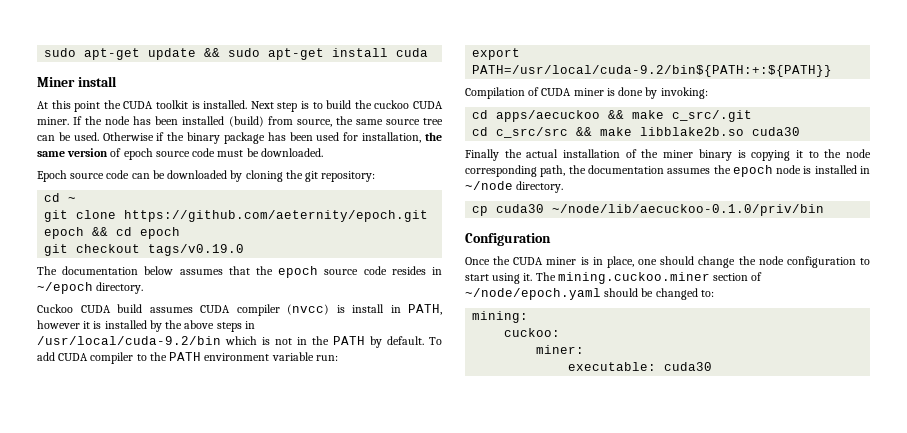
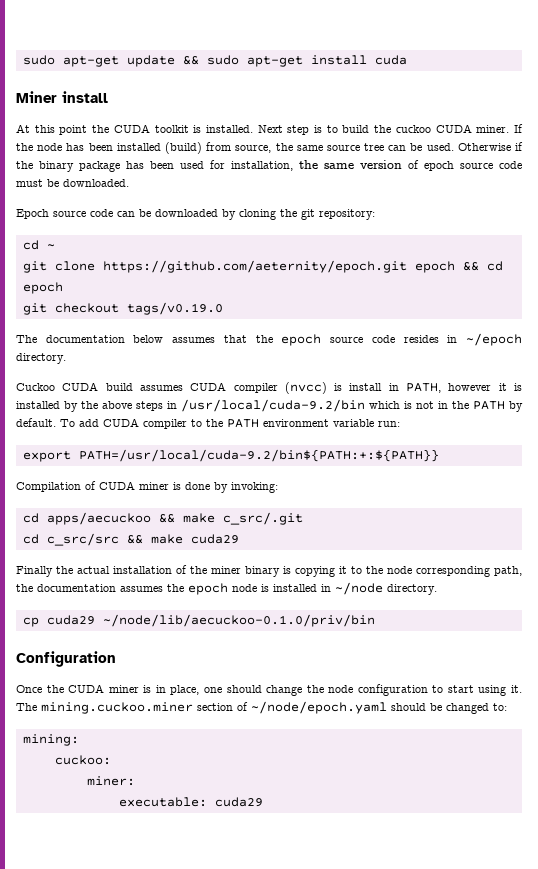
[640,127,801,136] libblake2b.so cuda30 -> [190,534,239,544] cuda29
[496,204,545,213] cuda30 -> [46,615,95,625] cuda29
[664,362,713,371] cuda30 -> [214,797,263,807] cuda29

